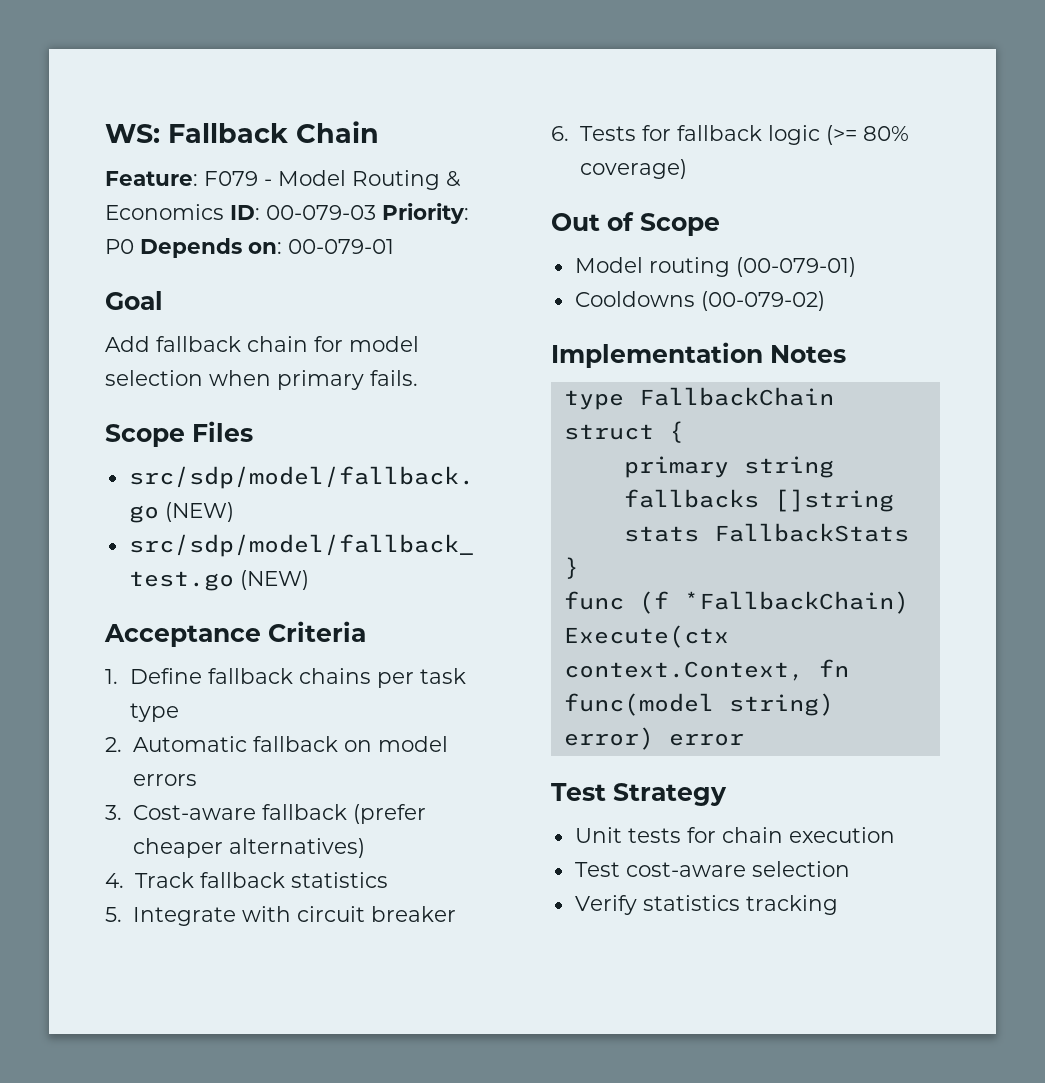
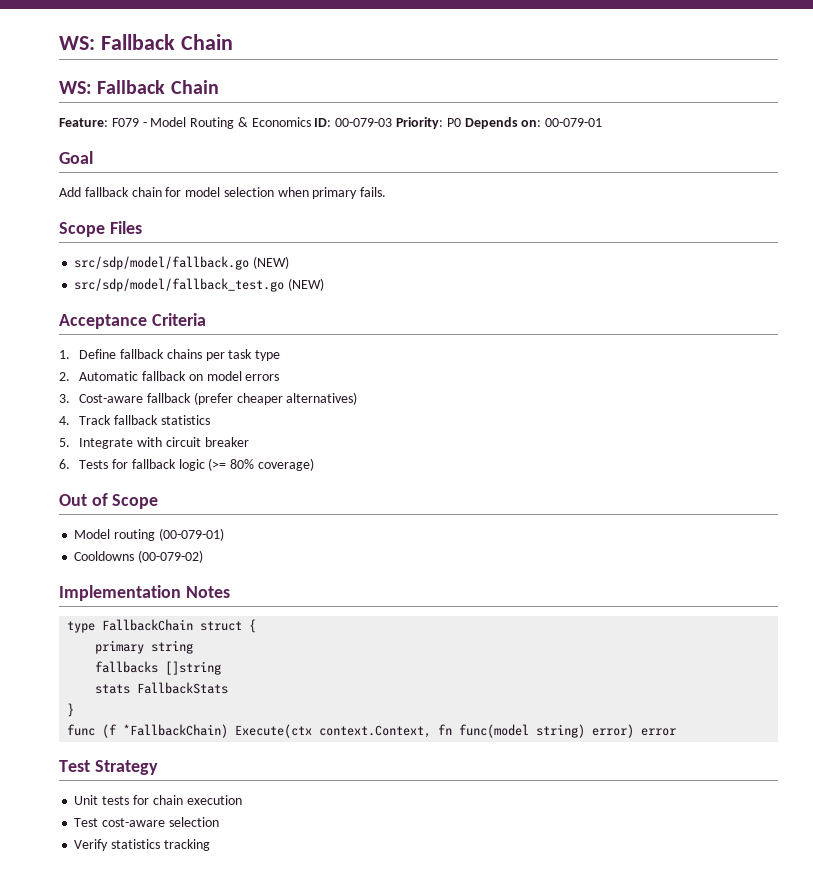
[105,121,379,143] WS: Fallback Chain -> [59,34,233,50] [59,80,219,94] WS: Fallback Chain // WS: Fallback Chain

